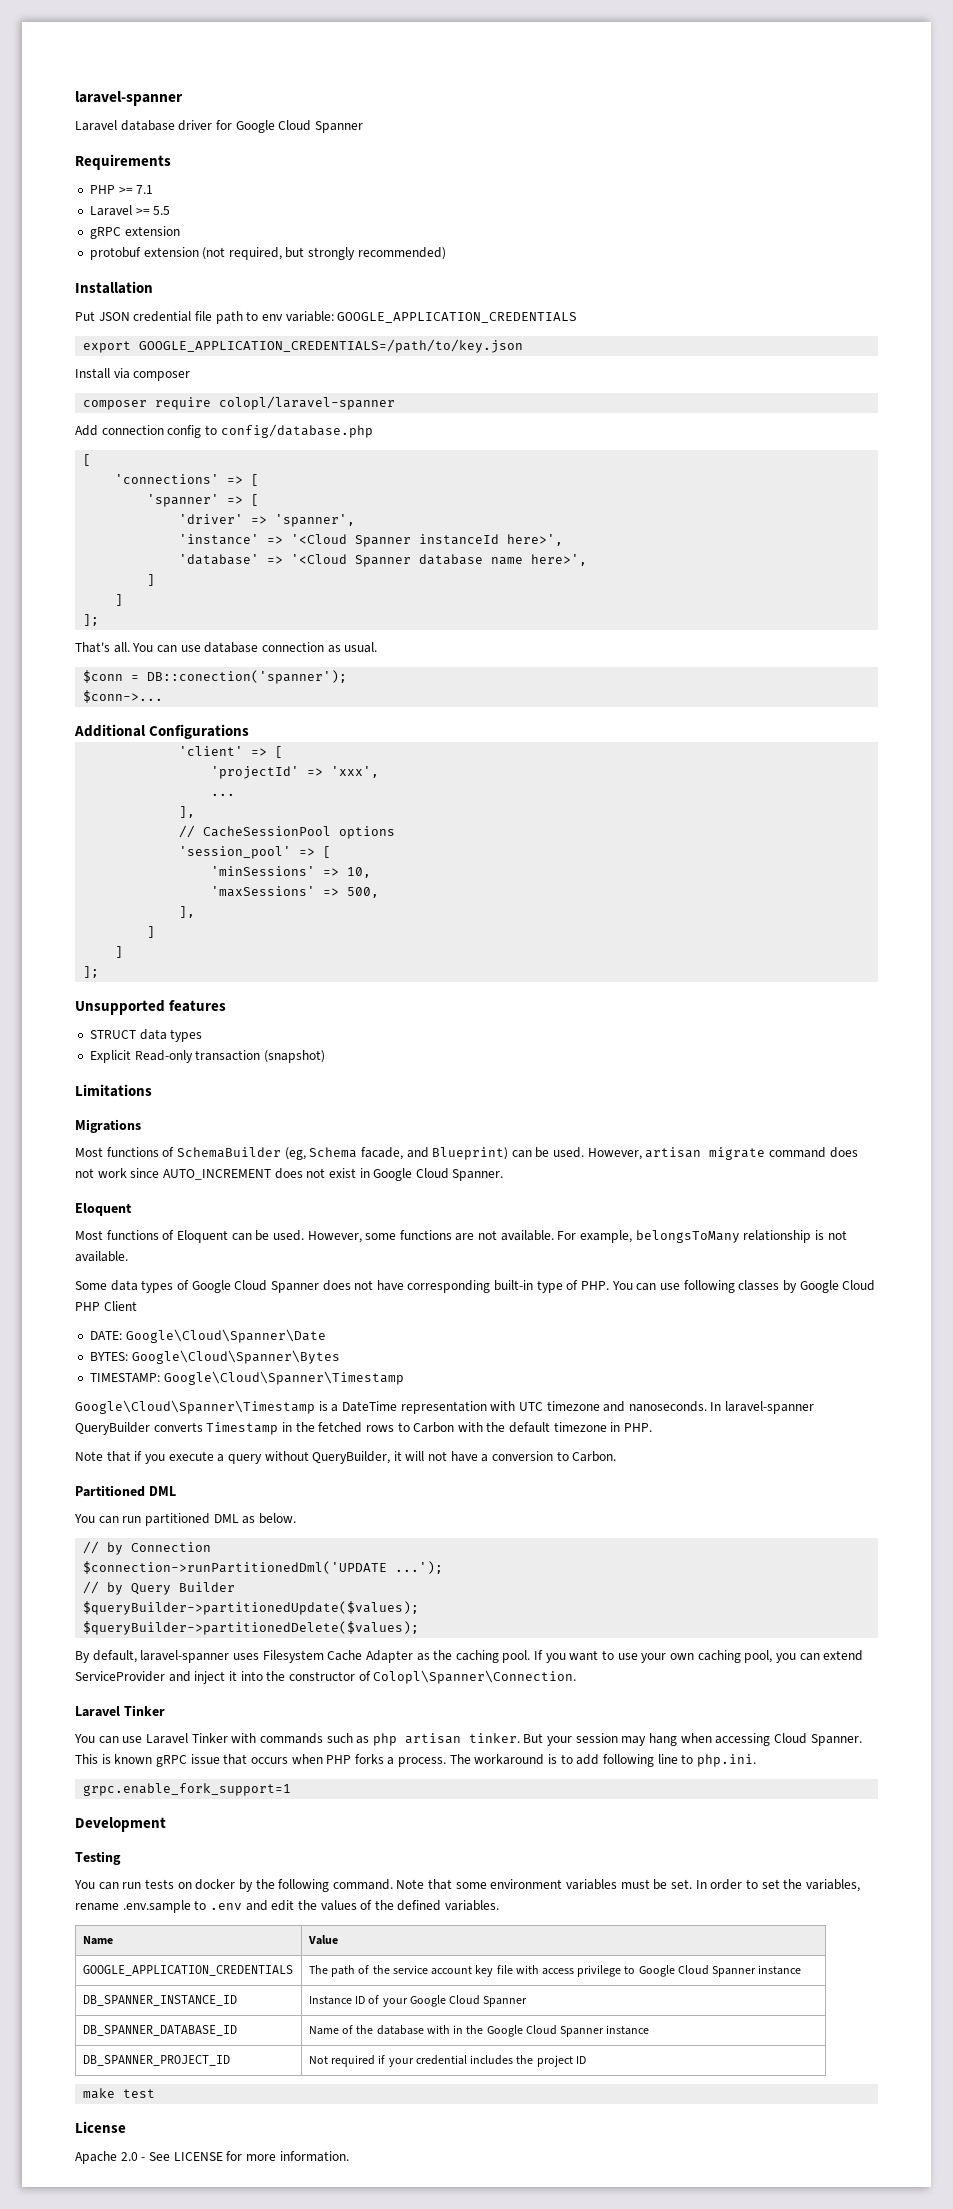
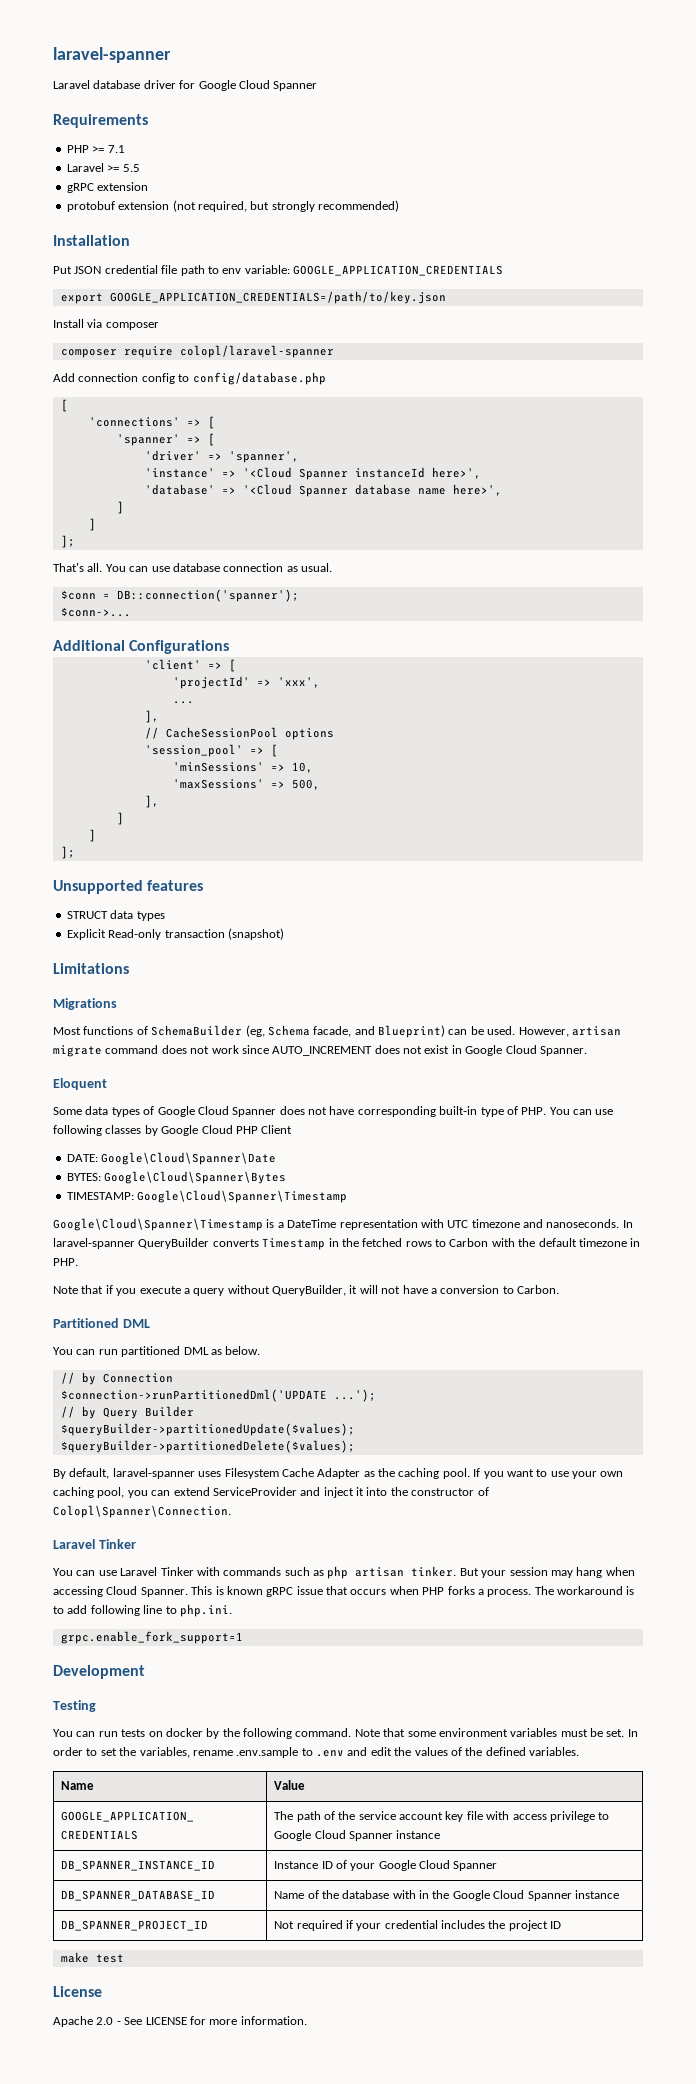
[147,670,348,684] DB::conection('spanner'); -> [116,589,299,602] DB::connection('spanner');
[75,1230,847,1243] [75,1251,128,1262] // Most functions of Eloquent can be used. However, some functions are not available. For example, belongsToMany relationship is not available. -> (107, 1084) none

